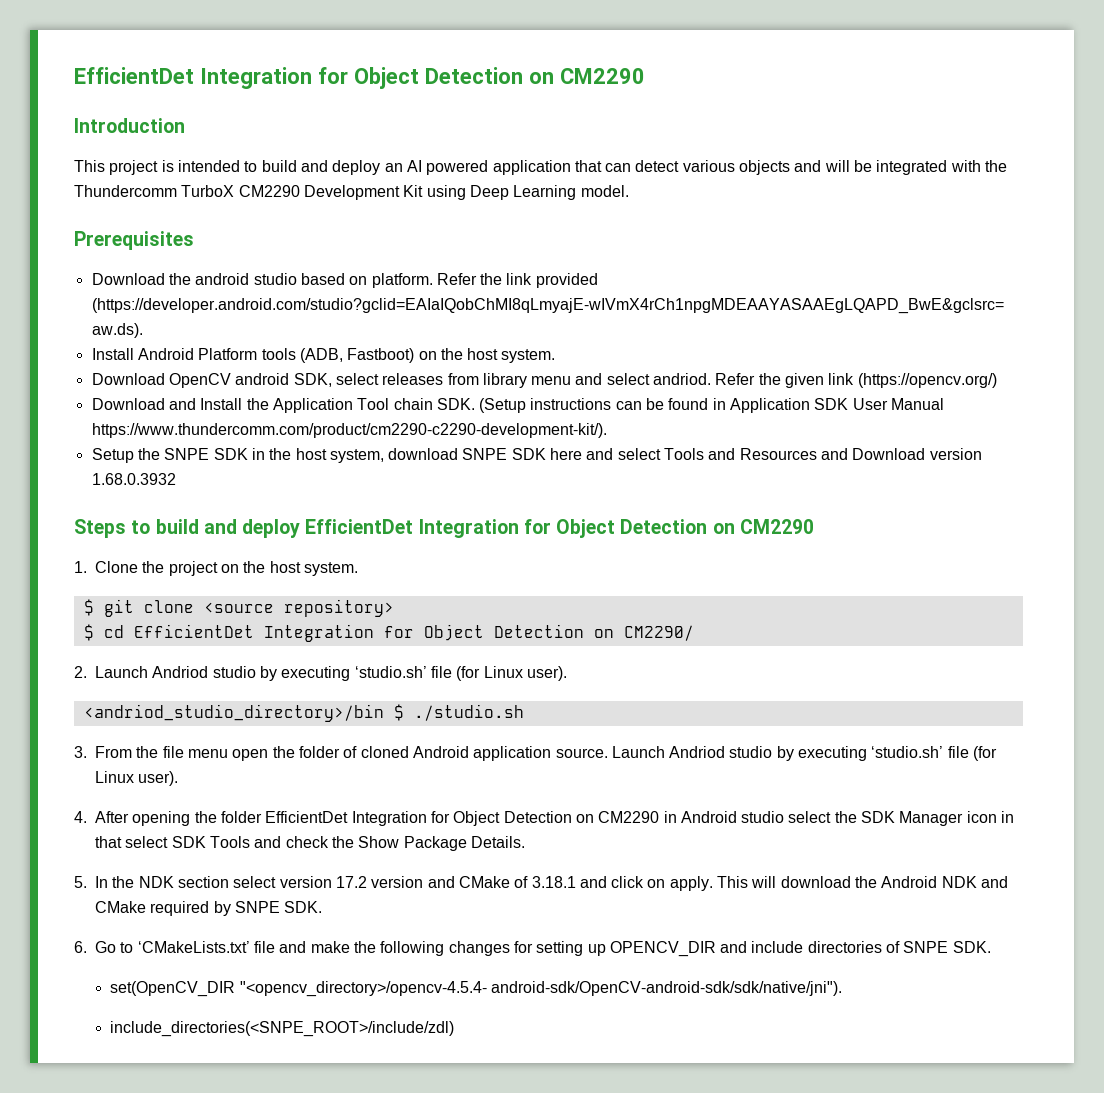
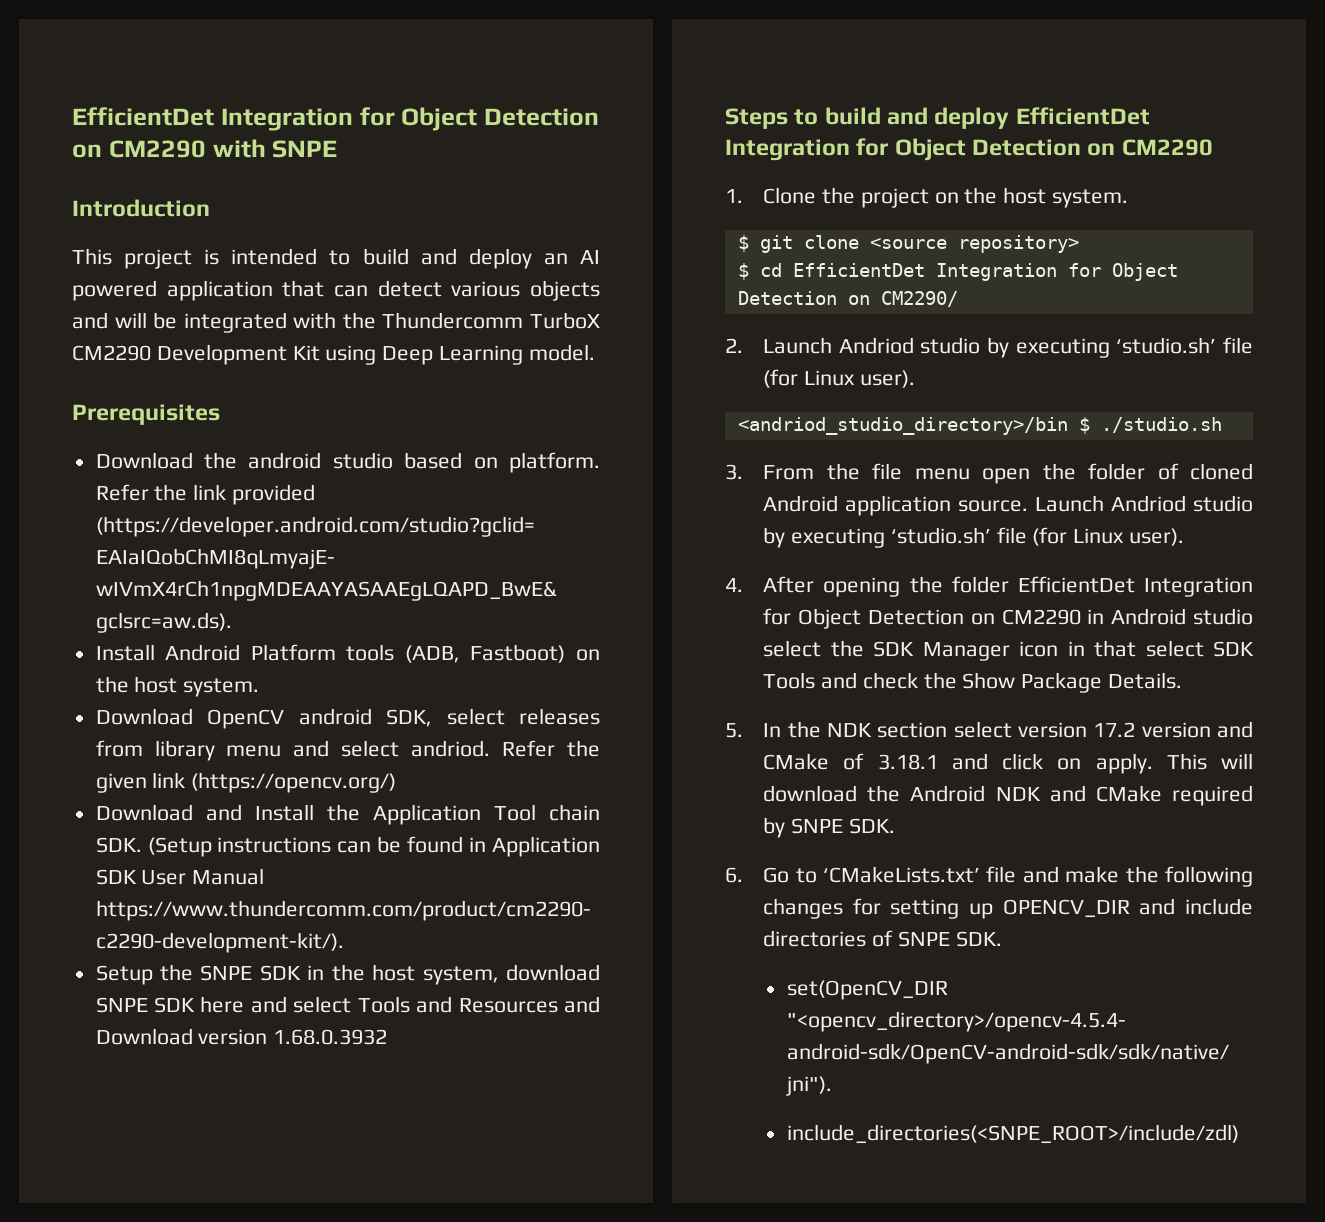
[74,67,645,89] EfficientDet Integration for Object Detection on CM2290 -> [72,107,599,131] [72,139,338,158] EfficientDet Integration for Object Detection on CM2290 with SNPE

